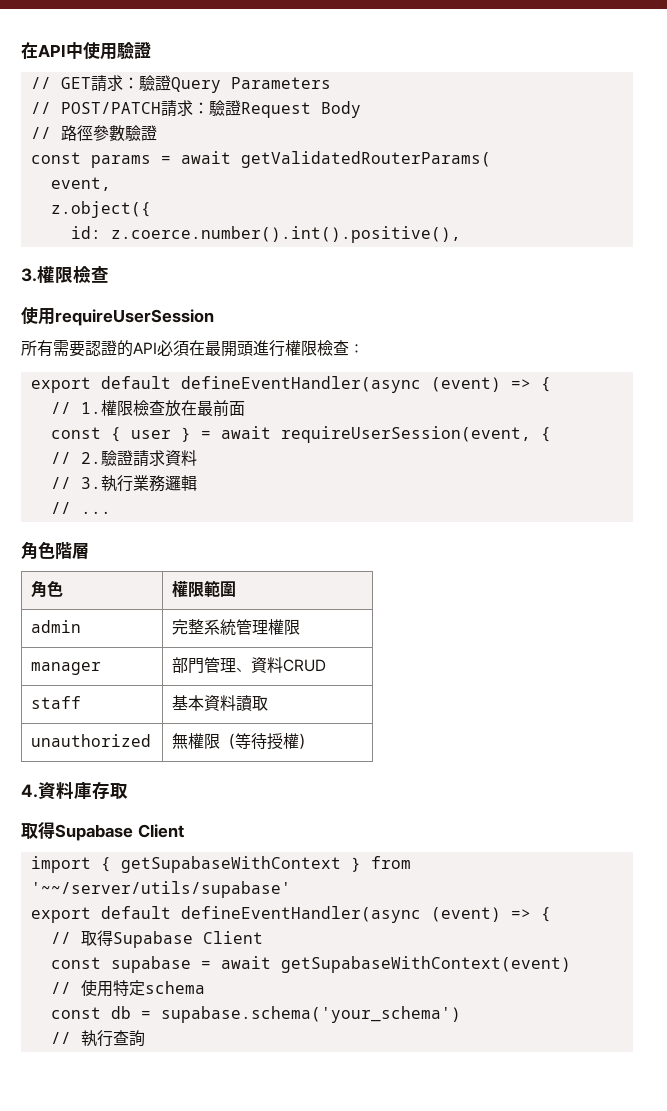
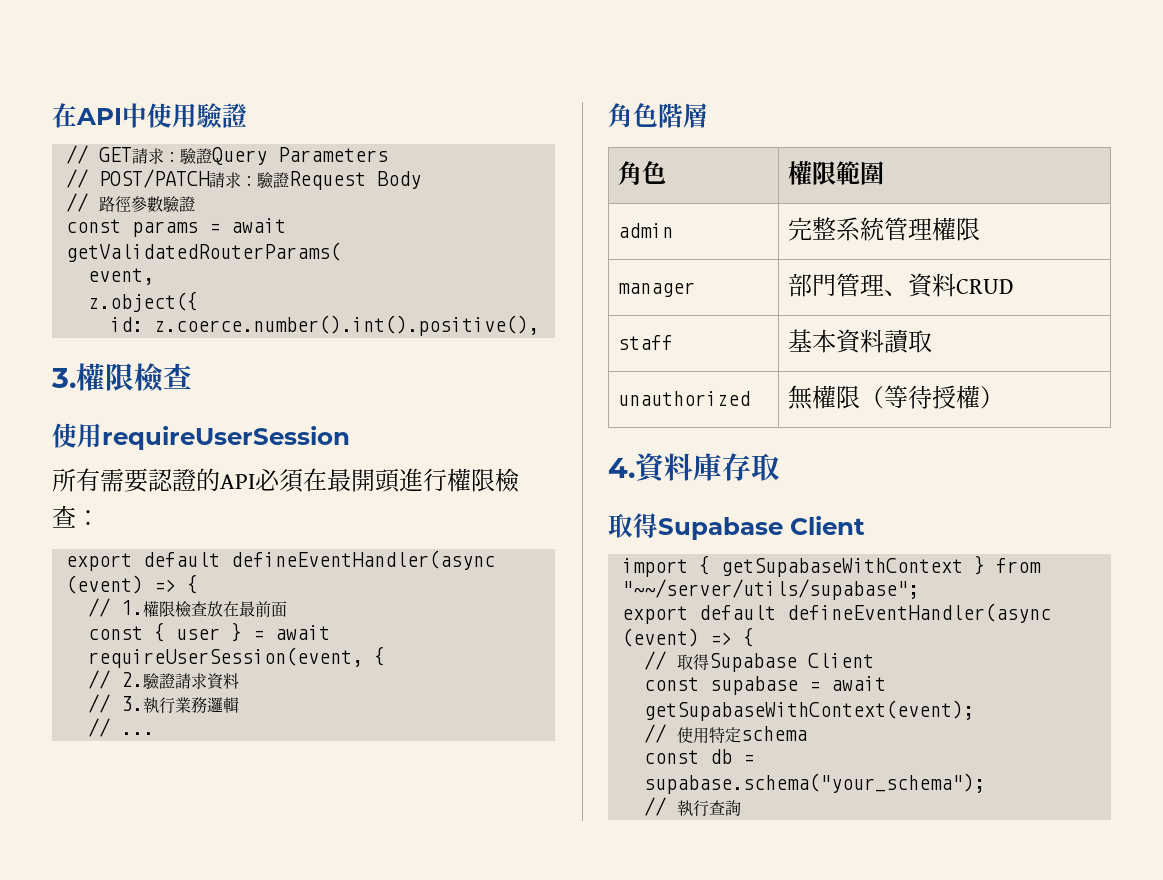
[30,881,291,898] '~~/server/utils/supabase' -> [622,579,920,600] "~~/server/utils/supabase";
[280,956,571,973] getSupabaseWithContext(event) -> [644,700,975,721] getSupabaseWithContext(event);
[160,1006,461,1023] supabase.schema('your_schema') -> [644,773,986,794] supabase.schema("your_schema");

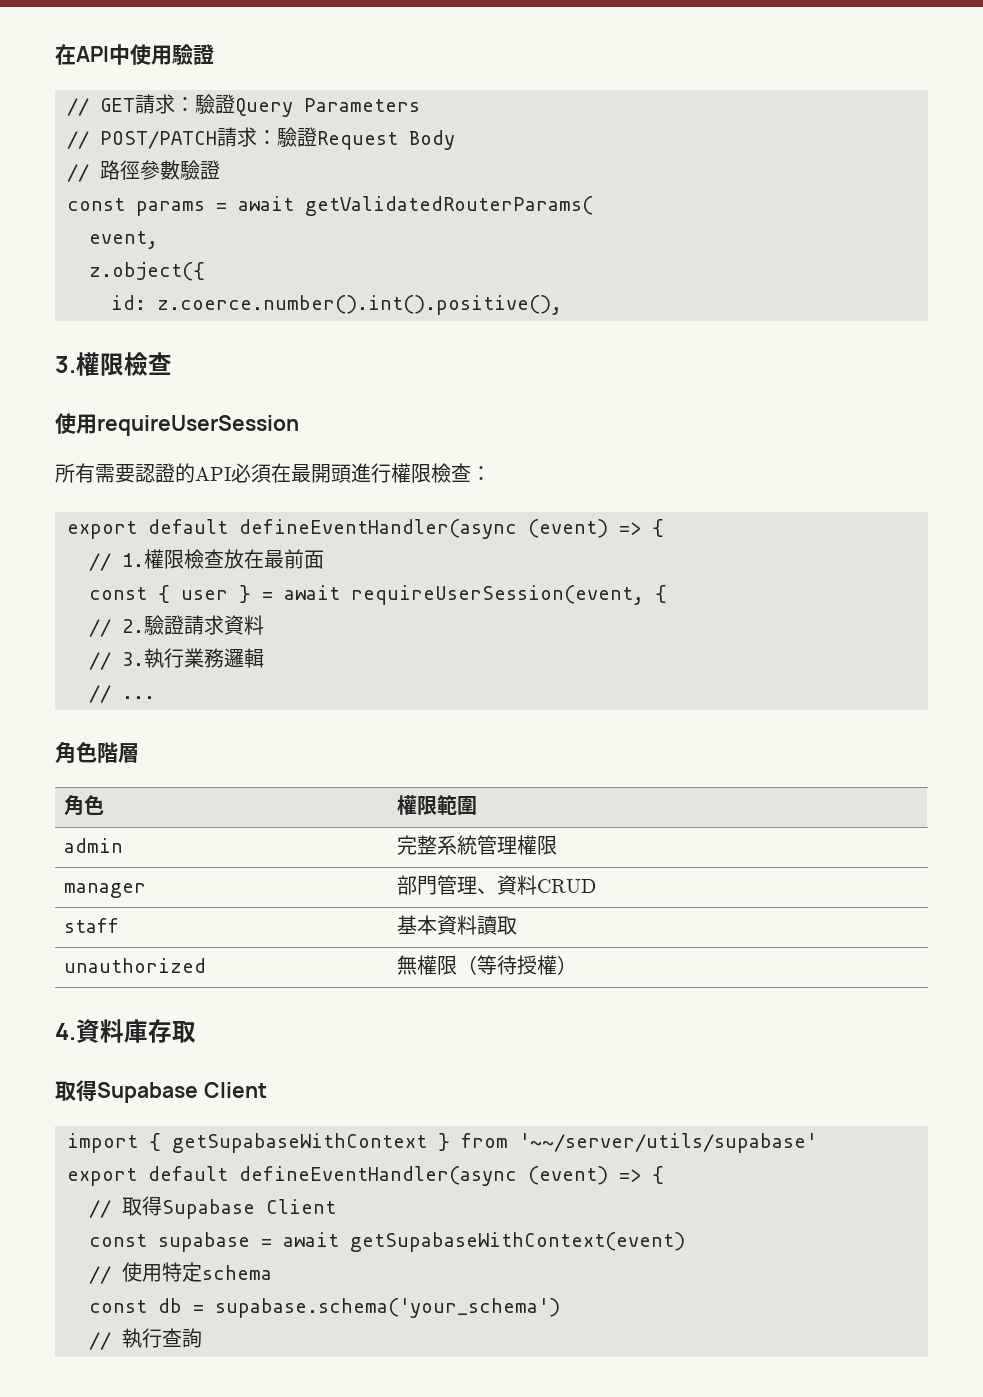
[622,579,920,600] "~~/server/utils/supabase"; -> [519,1133,817,1153] '~~/server/utils/supabase'
[644,700,975,721] getSupabaseWithContext(event); -> [350,1232,685,1252] getSupabaseWithContext(event)
[644,773,986,794] supabase.schema("your_schema"); -> [215,1298,560,1318] supabase.schema('your_schema')

